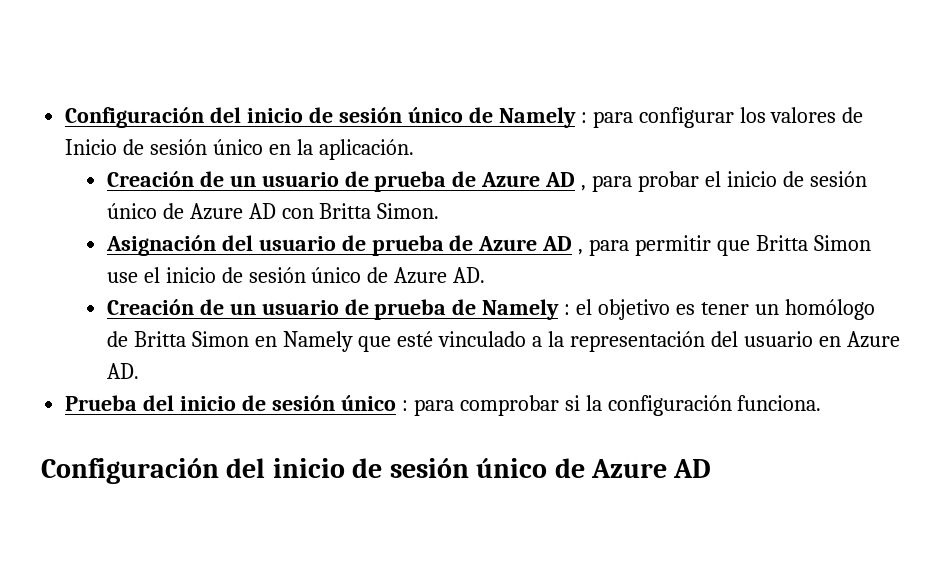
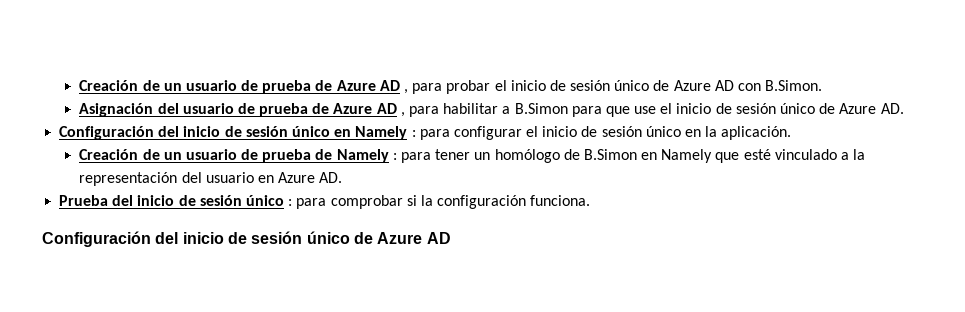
[65,107,864,128] [65,139,414,160] Configuración del inicio de sesión único de Namely : para configurar los valores de Inicio de sesión único en la aplicación. // -> (79, 85) none
[319,203,440,219] Britta Simon. -> [765,80,823,91] B.Simon.
[635,235,871,256] permitir que Britta Simon -> [443,103,630,117] habilitar a B.Simon para que
(486, 275) none -> [59,126,792,140] // Configuración del inicio de sesión único en Namely : para configurar el inicio de sesión único en la aplicación.
[576,299,696,320] el objetivo es -> [401,152,432,163] para
[133,331,249,347] Britta Simon -> [583,149,637,160] B.Simon

